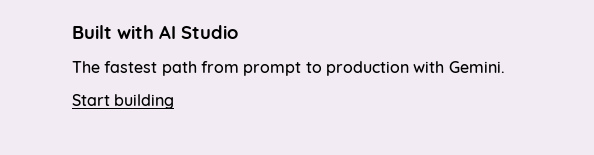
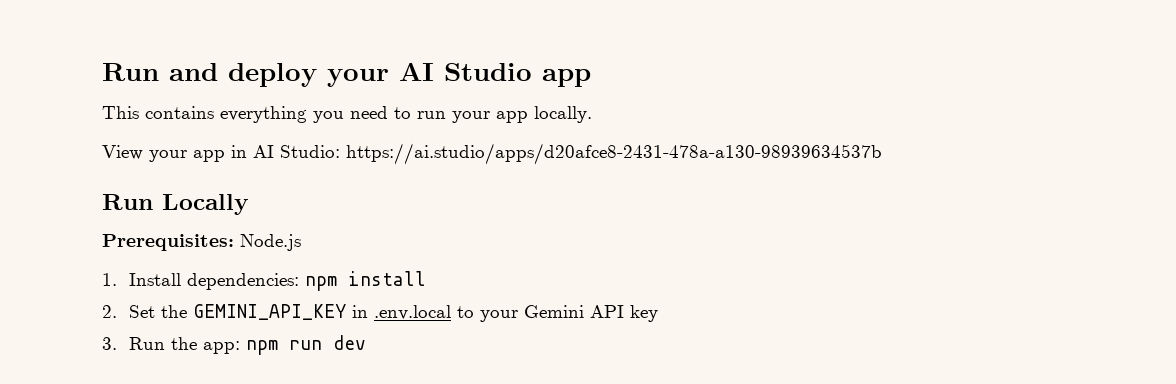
[72,25,238,39] [72,61,505,76] [72,94,175,109] Built with AI Studio // The fastest path from prompt to production with Gemini. // Start building -> [102,62,591,87] [102,106,592,123] [102,143,882,165] [102,194,249,215] [102,234,301,251] [102,271,426,291] [102,304,658,322] [102,335,366,355] Run and deploy your AI Studio app // This contains everything you need to run your app locally. // View your app in AI Studio: https://ai.studio/apps/d20afce8-2431-478a-a130-98939634537b // Run Locally // Prerequisites: Node.js // 1. Install dependencies: npm install // 2. Set the GEMINI_API_KEY in .env.local to your Gemini API key // 3. Run the app: npm run dev

